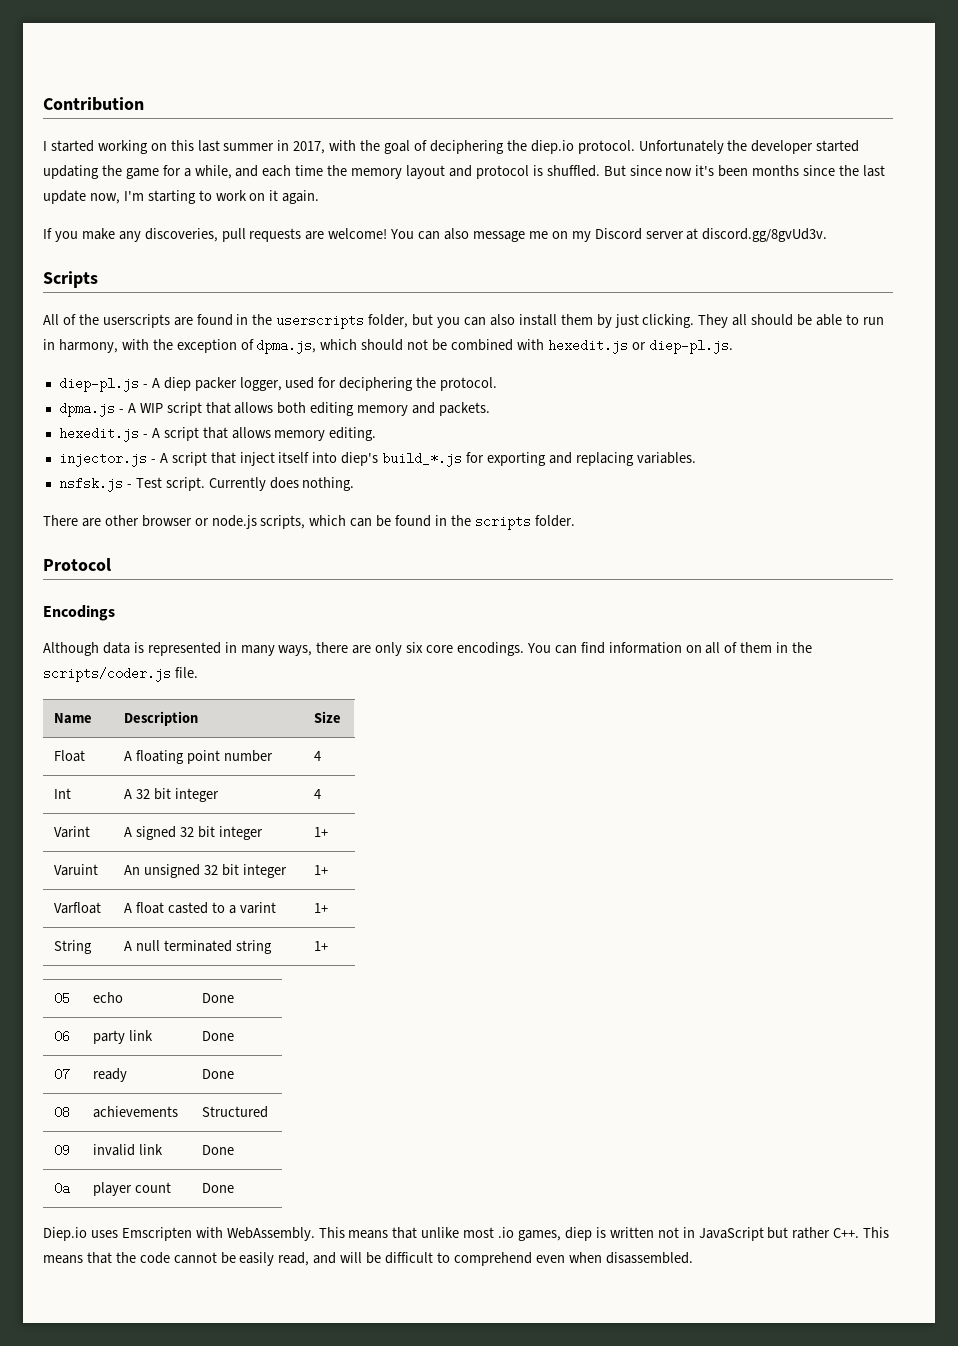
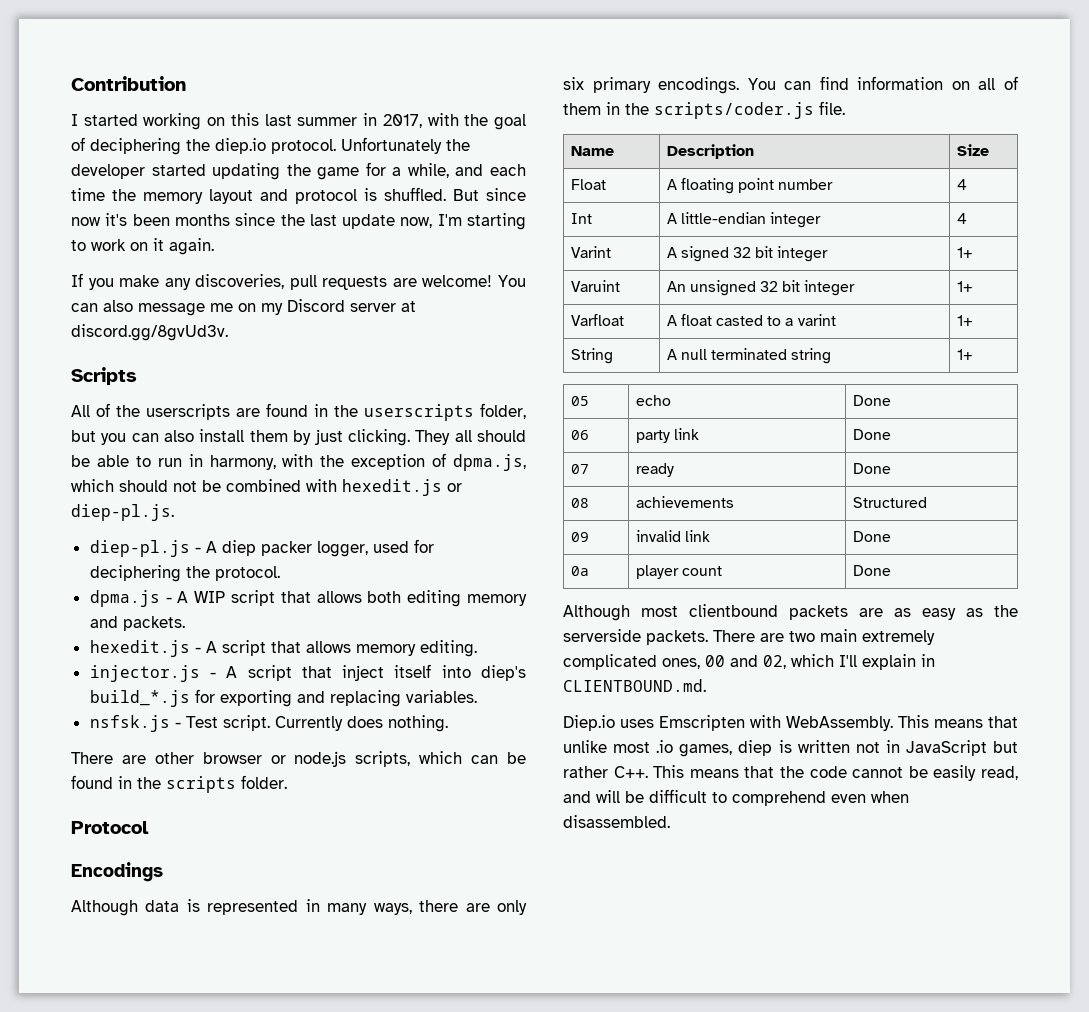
[426,645,454,653] core -> [592,77,651,93] primary
[136,788,172,800] 32 bit -> [680,212,766,224] little-endian
(235, 1188) none -> [563,604,1018,621] [563,629,935,645] [563,654,935,670] [563,679,706,692] // Although most clientbound packets are as easy as the serverside packets. There are two main extremely complicated ones, 00 and 02, which I'll explain in CLIENTBOUND.md.

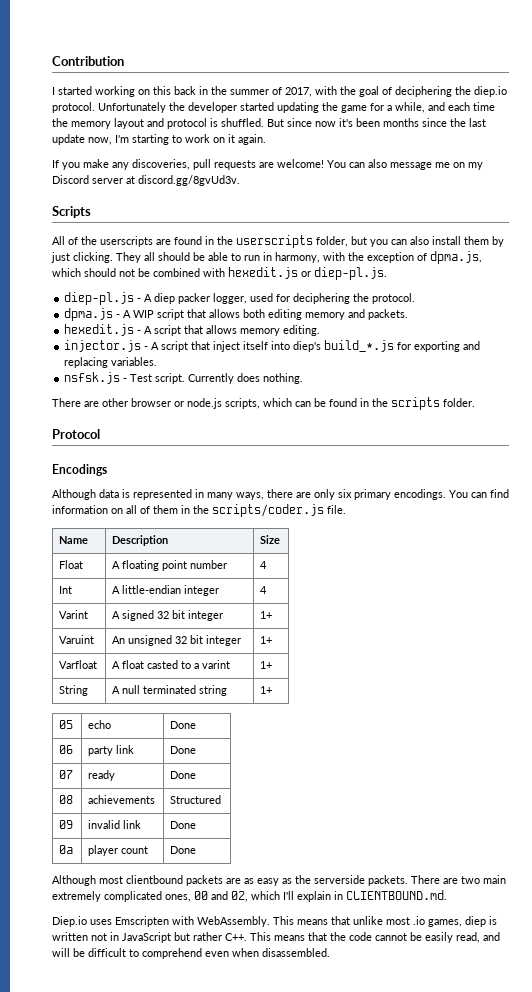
[264,113,378,126] last summer in -> [174,86,282,95] back in the summer of

